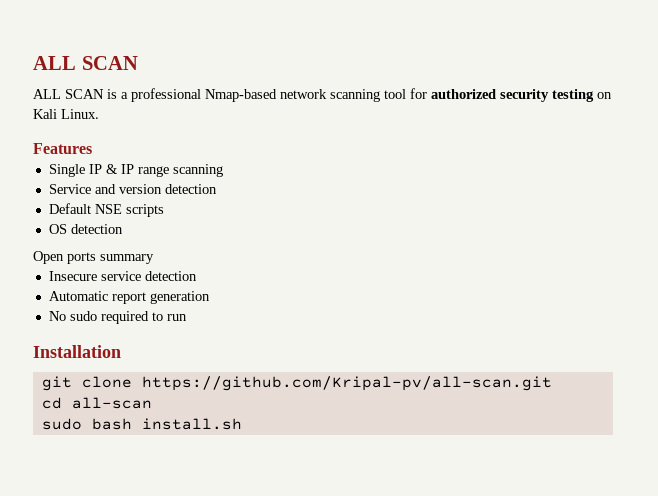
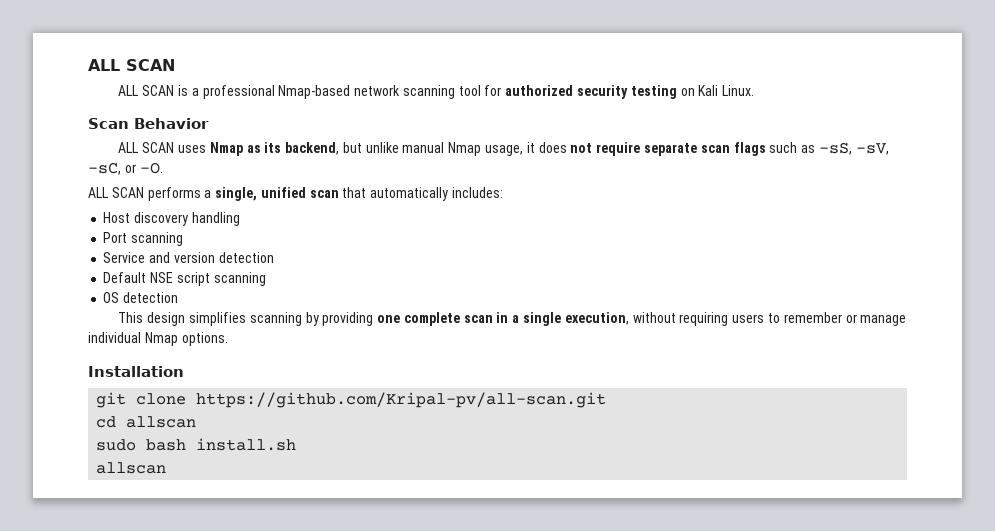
[33,143,92,154] [48,164,169,177] Features // Single IP & IP range -> [88,118,209,129] [118,142,889,156] [88,162,163,175] [88,187,504,201] [103,212,240,226] [103,232,128,243] Scan Behavior // ALL SCAN uses Nmap as its backend, but unlike manual Nmap usage, it does not require separate scan flags such as -sS, -sV, -sC, or -O. // ALL SCAN performs a single, unified scan that automatically includes: // Host discovery handling // Port
[125,204,164,217] scripts -> [176,272,266,286] script scanning
[33,251,154,264] [48,271,197,281] [48,291,210,304] [48,311,187,324] Open ports summary // Insecure service detection // Automatic report generation // No sudo required to run -> [118,312,907,326] [88,332,228,346] This design simplifies scanning by providing one complete scan in a single execution, without requiring users to remember or manage individual Nmap options.
[71,397,152,409] all-scan -> [126,416,197,428] allscan
(242, 424) none -> [96,462,167,474] // allscan

